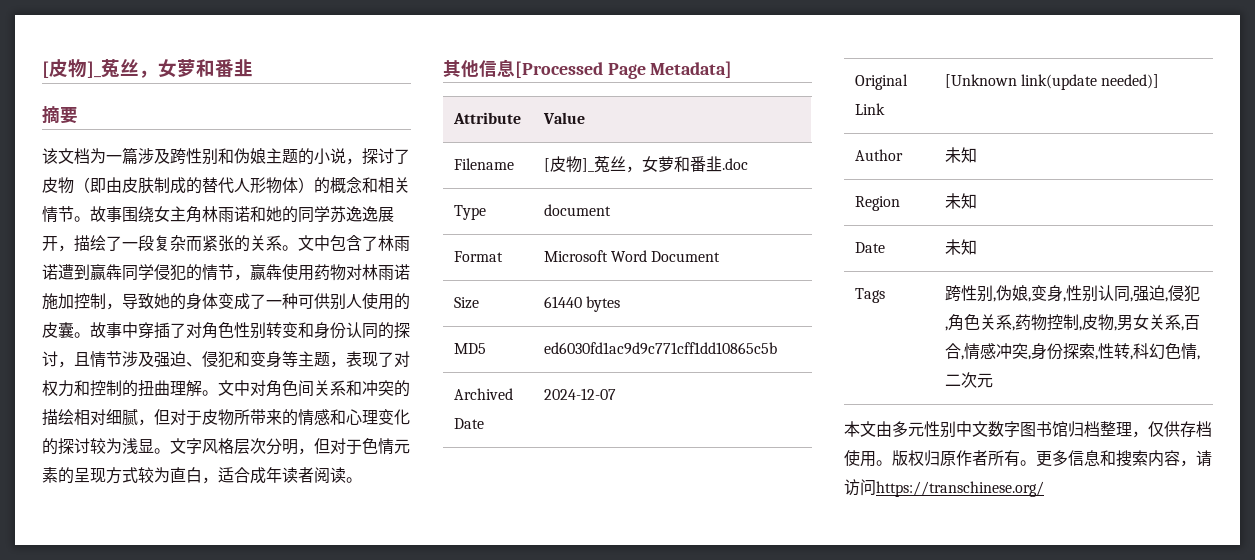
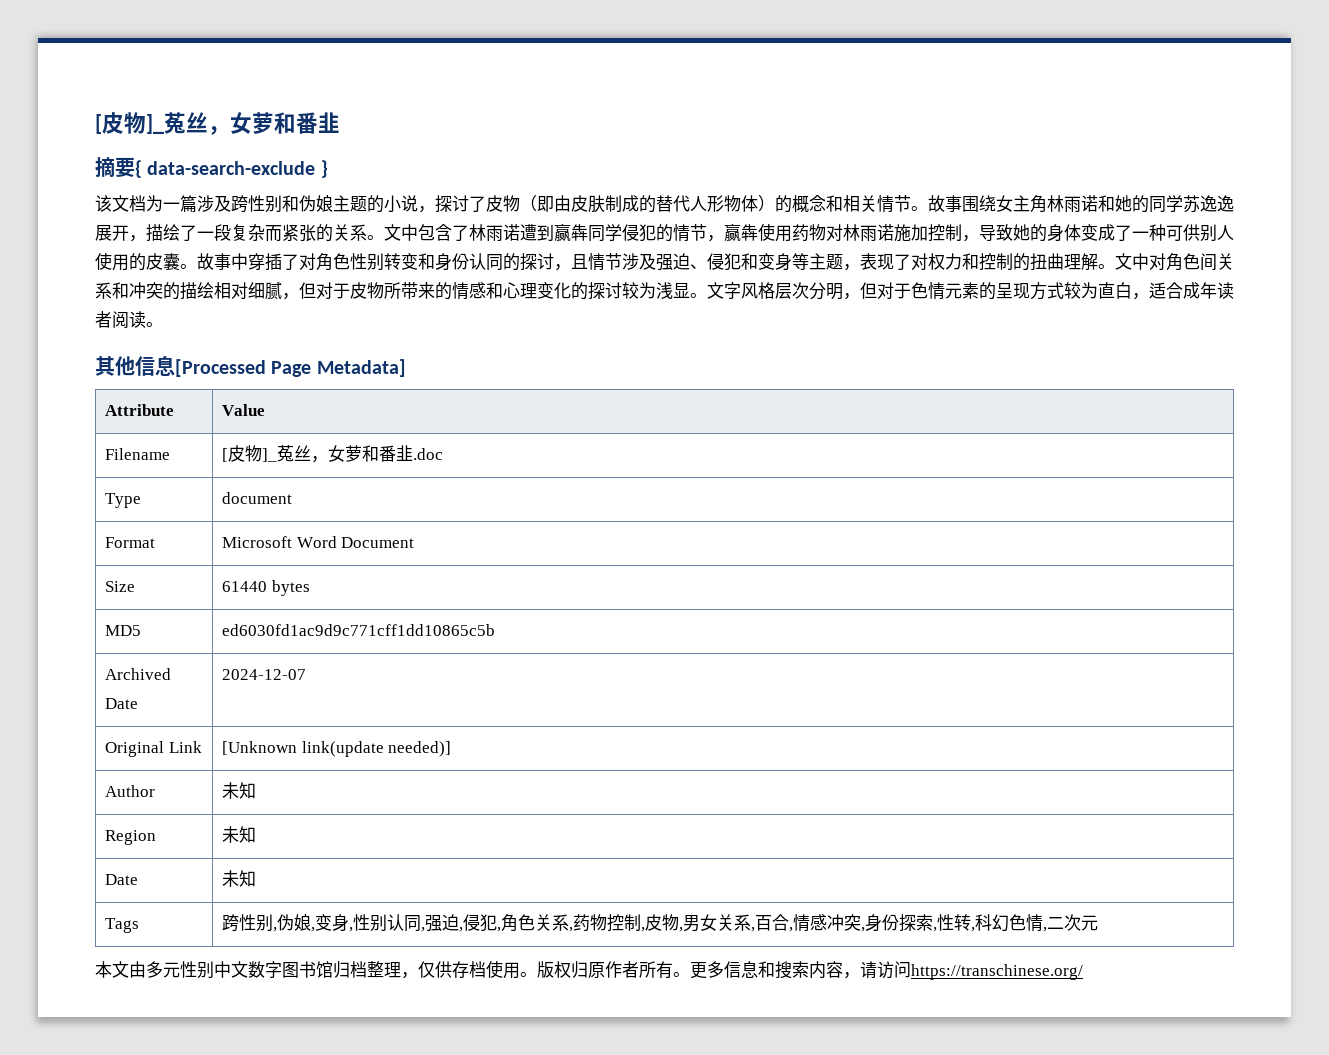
(78, 115) none -> [135,160,328,178] { data-search-exclude }

